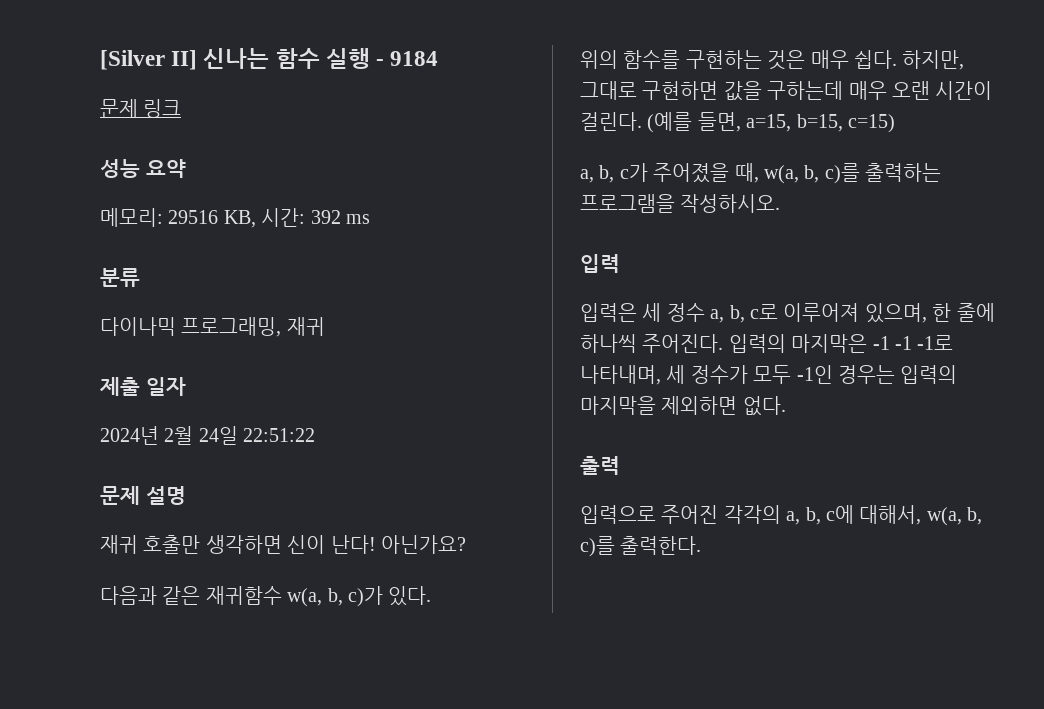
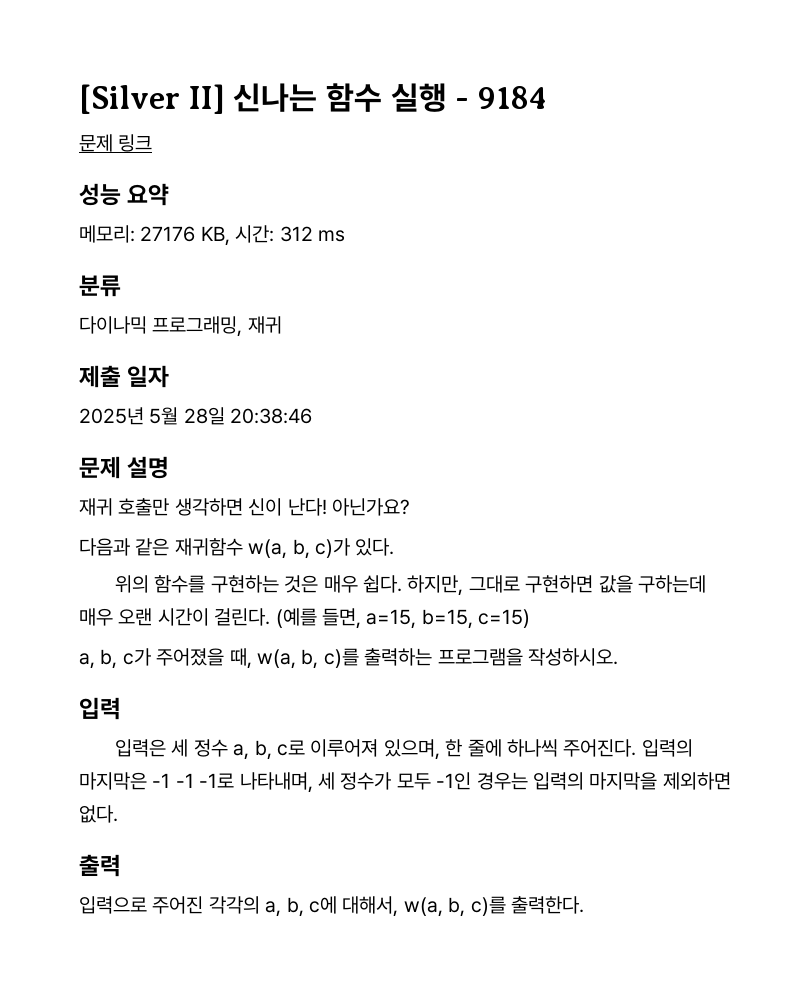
[168,210,219,224] 29516 -> [140,226,196,242] 27176
[310,210,341,224] 392 -> [279,226,313,242] 312
[100,426,316,445] 2024년 2월 24일 22:51:22 -> [79,407,313,425] 2025년 5월 28일 20:38:46

